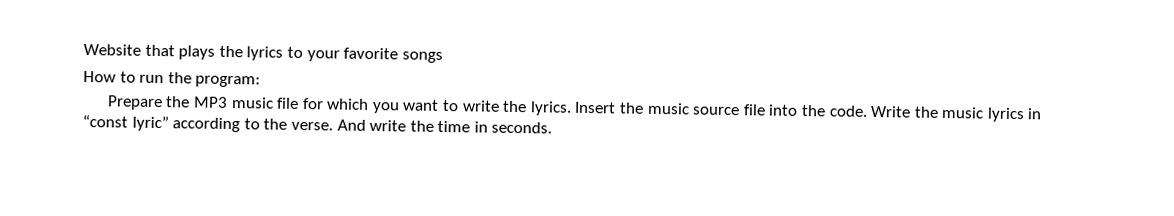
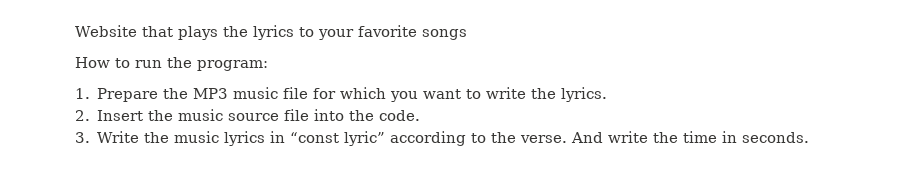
(262, 81) none -> [75,88,90,99] 1.
(572, 108) none -> [75,110,90,121] // 2.
(868, 111) none -> [75,132,90,143] // 3.

